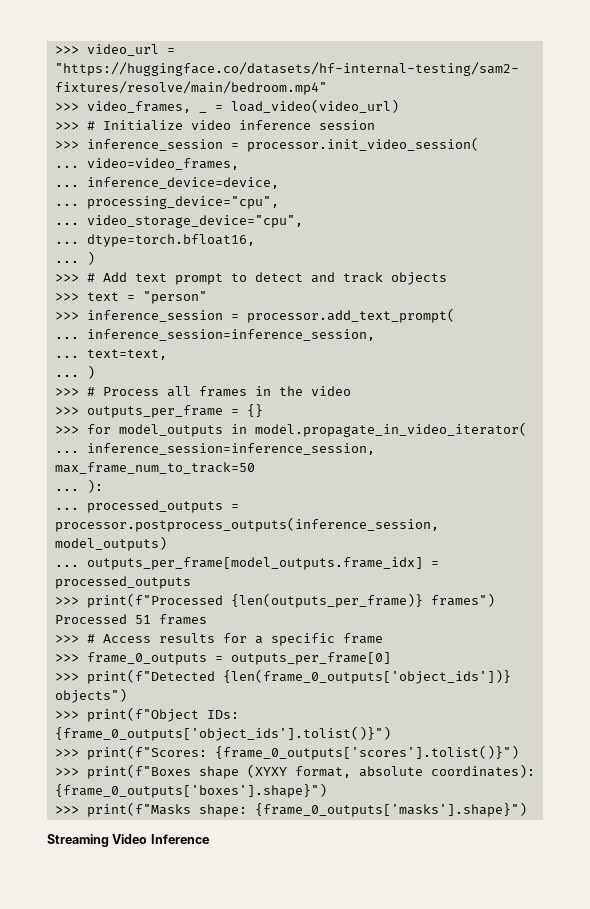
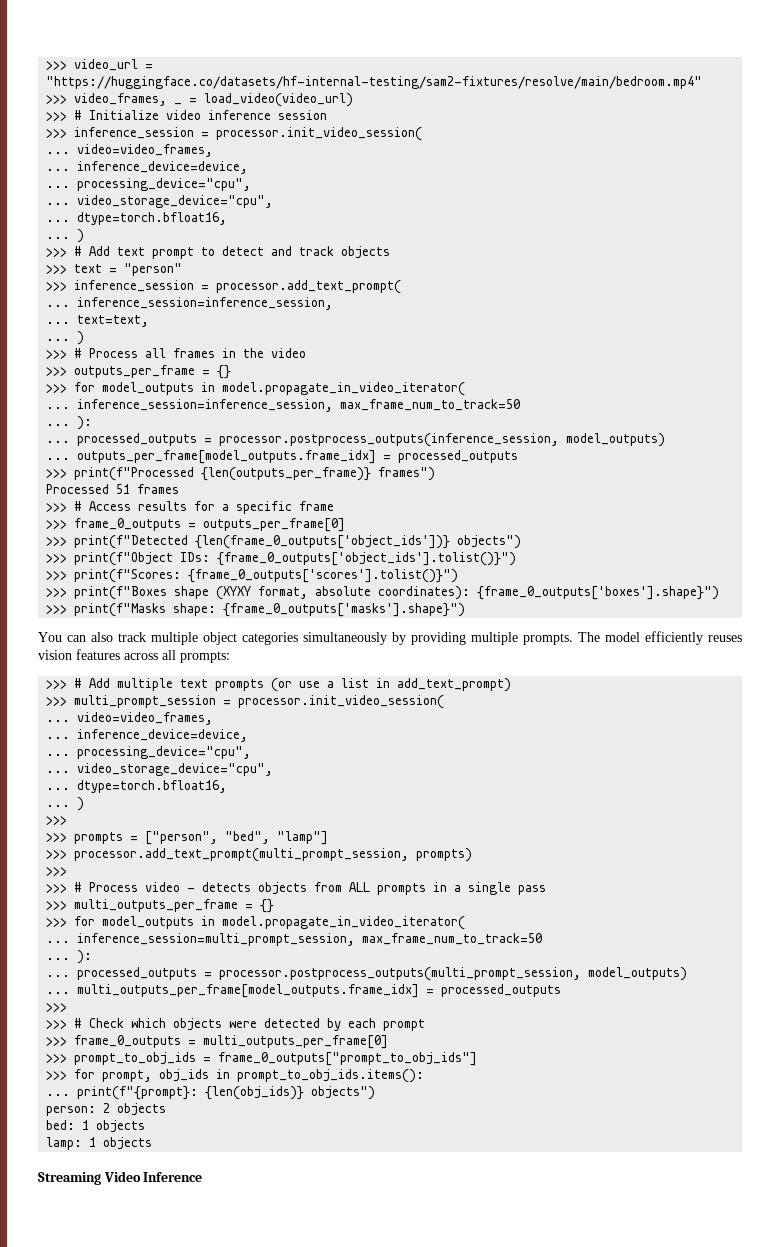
(527, 809) none -> [38,631,742,645] [38,649,230,663] [46,678,512,692] [46,695,445,709] [46,712,214,725] [46,729,249,742] [46,746,252,759] [46,763,274,776] [46,780,228,793] [46,797,85,811] [46,816,68,825] [46,831,329,845] [46,848,473,862] [46,867,68,876] [46,882,547,895] [46,899,275,913] [46,916,466,930] [46,933,543,946] [46,950,93,964] [46,967,688,981] [46,984,562,998] [46,1003,68,1012] [46,1018,426,1031] [46,1035,389,1049] [46,1052,478,1066] [46,1069,425,1083] [46,1086,376,1100] [46,1103,167,1116] [46,1120,146,1133] [46,1137,153,1150] // You can also track multiple object categories simultaneously by providing multiple prompts. The model efficiently reuses vision features across all prompts: // >>> # Add multiple text prompts (or use a list in add_text_prompt) // >>> multi_prompt_session = processor.init_video_session( // ... video=video_frames, // ... inference_device=device, // ... processing_device="cpu", // ... video_storage_device="cpu", // ... dtype=torch.bfloat16, // ... ) // >>> // >>> prompts = ["person", "bed", "lamp"] // >>> processor.add_text_prompt(multi_prompt_session, prompts) // >>> // >>> # Process video - detects objects from ALL prompts in a single pass // >>> multi_outputs_per_frame = {} // >>> for model_outputs in model.propagate_in_video_iterator( // ... inference_session=multi_prompt_session, max_frame_num_to_track=50 // ... ): // ... processed_outputs = processor.postprocess_outputs(multi_prompt_session, model_outputs) // ... multi_outputs_per_frame[model_outputs.frame_idx] = processed_outputs // >>> // >>> # Check which objects were detected by each prompt // >>> frame_0_outputs = multi_outputs_per_frame[0] // >>> prompt_to_obj_ids = frame_0_outputs["prompt_to_obj_ids"] // >>> for prompt, obj_ids in prompt_to_obj_ids.items(): // ... print(f"{prompt}: {len(obj_ids)} objects") // person: 2 objects // bed: 1 objects // lamp: 1 objects

